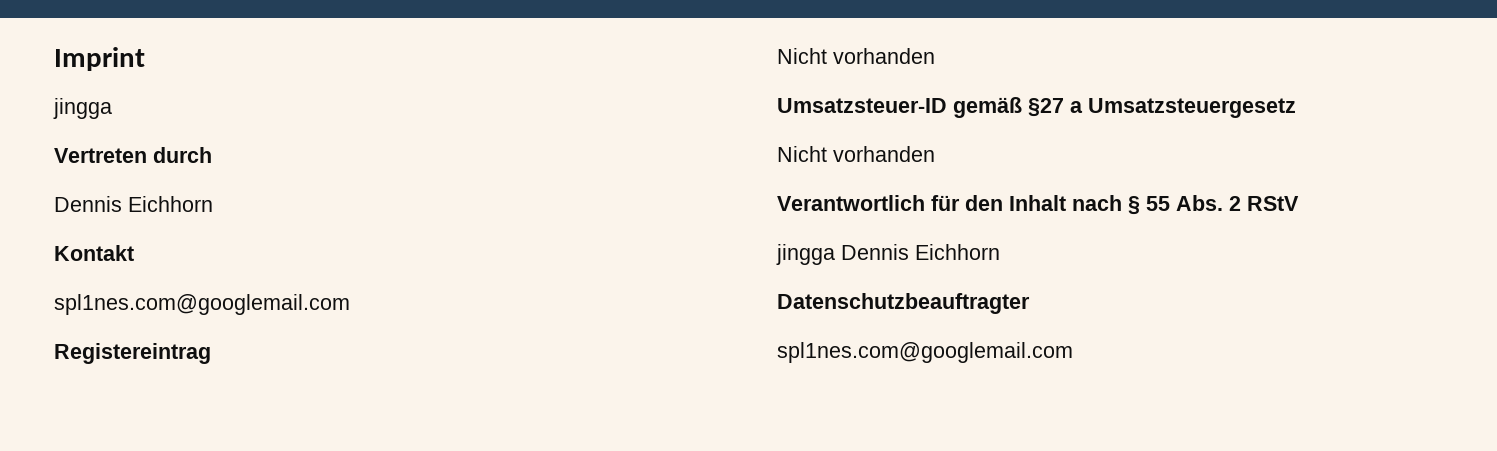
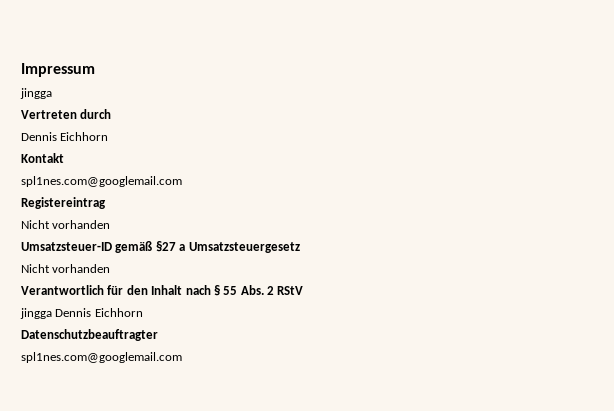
[54,47,145,71] Imprint -> [21,63,95,77] Impressum

